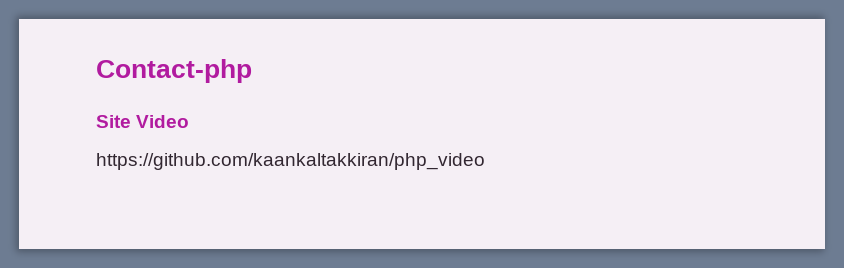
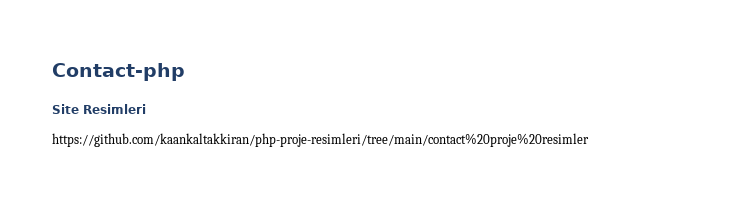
[136,115,190,128] [96,153,485,170] Video // https://github.com/kaankaltakkiran/php_video -> [83,104,146,114] [52,133,589,147] Resimleri // https://github.com/kaankaltakkiran/php-proje-resimleri/tree/main/contact%20proje%20resimler

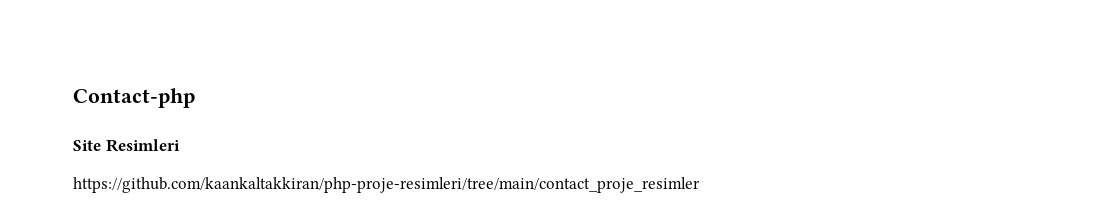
[52,133,589,147] https://github.com/kaankaltakkiran/php-proje-resimleri/tree/main/contact%20proje%20resimler -> [73,177,700,193] https://github.com/kaankaltakkiran/php-proje-resimleri/tree/main/contact_proje_resimler

